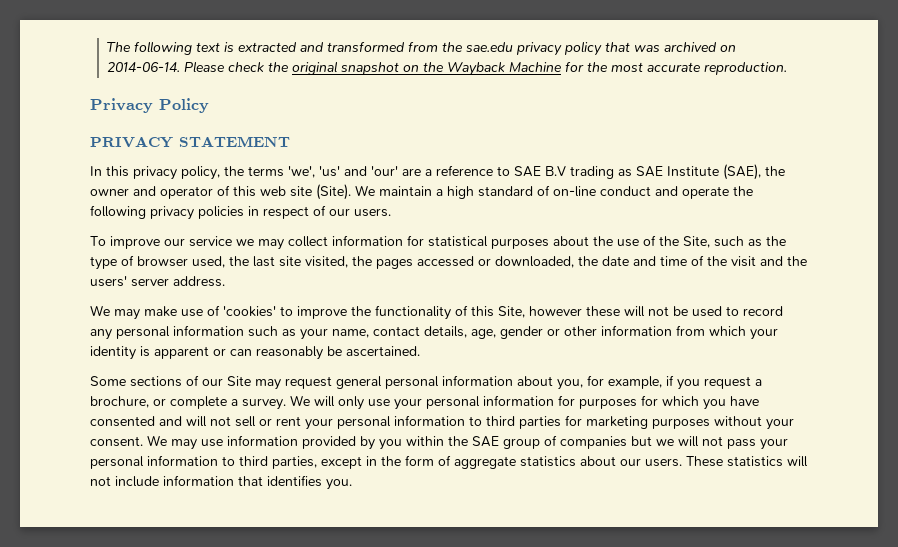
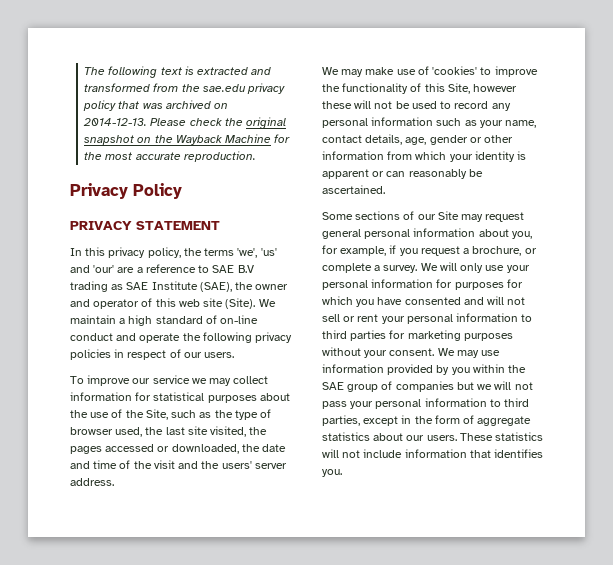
[106,62,180,72] 2014-06-14. -> [83,118,148,126] 2014-12-13.

